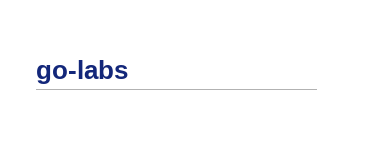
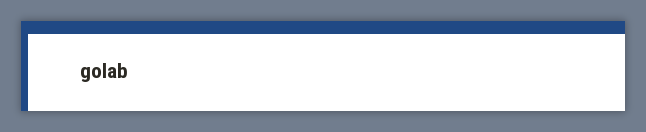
[36,60,128,84] go-labs -> [80,63,128,82] golab

